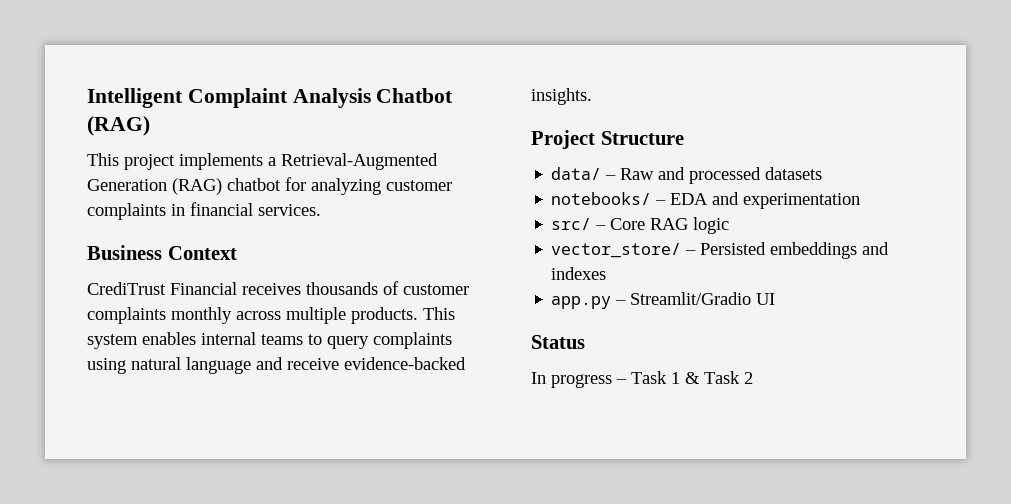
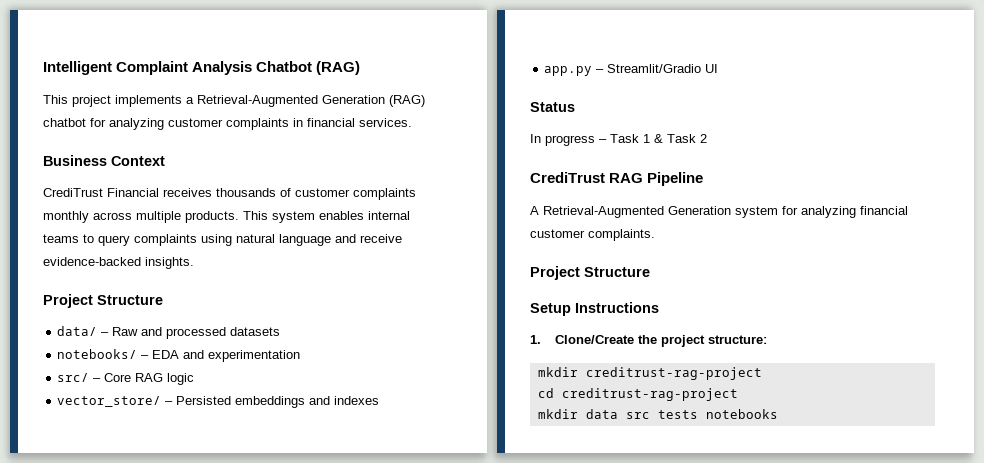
(753, 378) none -> [530,172,704,186] [530,206,908,218] [530,229,655,241] [530,266,650,280] [530,302,659,316] [530,335,768,347] [537,367,762,380] [537,388,738,401] [537,409,778,419] // CrediTrust RAG Pipeline // A Retrieval-Augmented Generation system for analyzing financial customer complaints. // Project Structure // Setup Instructions // 1. Clone/Create the project structure: // mkdir creditrust-rag-project // cd creditrust-rag-project // mkdir data src tests notebooks

